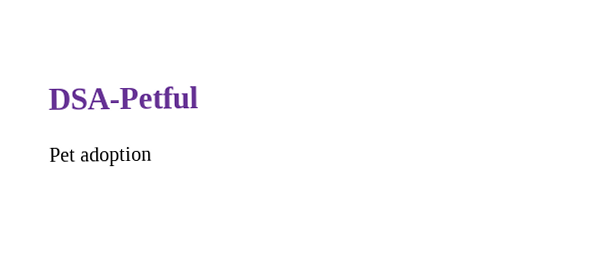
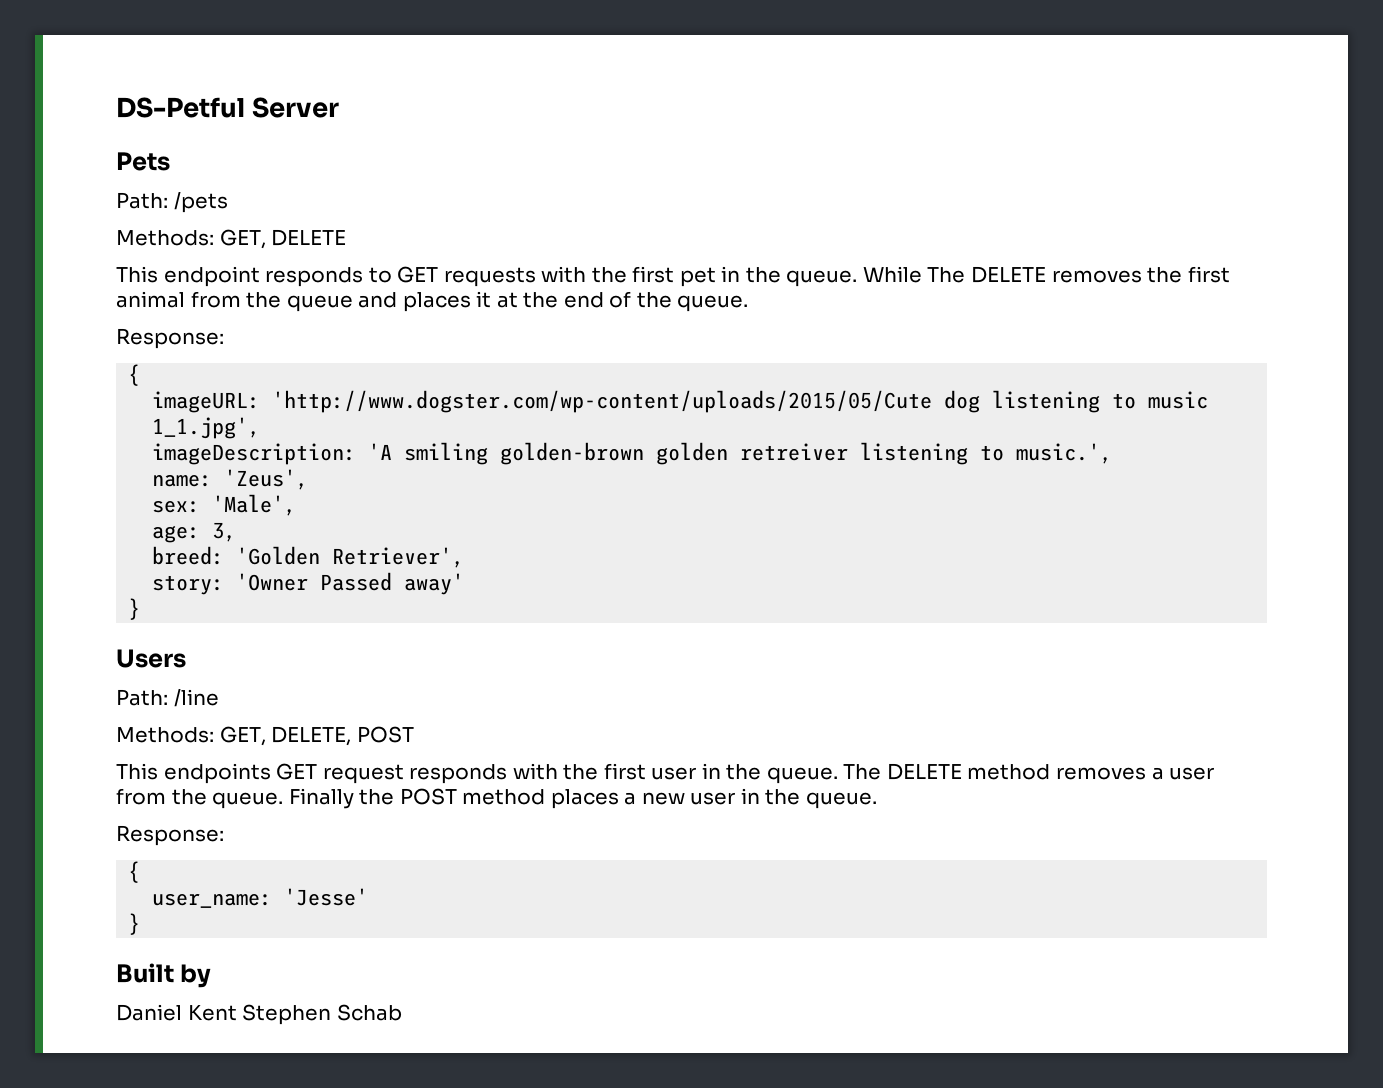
[48,86,199,110] [49,146,153,167] DSA-Petful // Pet adoption -> [116,97,340,118] [116,152,170,171] [116,192,228,213] [116,229,347,249] [116,266,1230,287] [116,291,749,312] [116,328,224,349] [128,364,141,386] [152,390,1209,413] [152,417,261,439] [152,442,1113,465] [152,469,309,490] [152,494,297,516] [152,522,237,543] [152,546,465,568] [152,572,465,595] [128,598,141,620] [116,649,186,668] [116,689,219,707] [116,726,414,746] [116,763,1215,784] [116,788,877,809] [116,825,224,846] [128,861,141,883] [152,888,369,908] [128,913,141,935] [116,963,212,988] [116,1004,402,1025] DS-Petful Server // Pets // Path: /pets // Methods: GET, DELETE // This endpoint responds to GET requests with the first pet in the queue. While The DELETE removes the first animal from the queue and places it at the end of the queue. // Response: // { // imageURL: 'http://www.dogster.com/wp-content/uploads/2015/05/Cute dog listening to music 1_1.jpg', // imageDescription: 'A smiling golden-brown golden retreiver listening to music.', // name: 'Zeus', // sex: 'Male', // age: 3, // breed: 'Golden Retriever', // story: 'Owner Passed away' // } // Users // Path: /line // Methods: GET, DELETE, POST // This endpoints GET request responds with the first user in the queue. The DELETE method removes a user from the queue. Finally the POST method places a new user in the queue. // Response: // { // user_name: 'Jesse' // } // Built by // Daniel Kent Stephen Schab

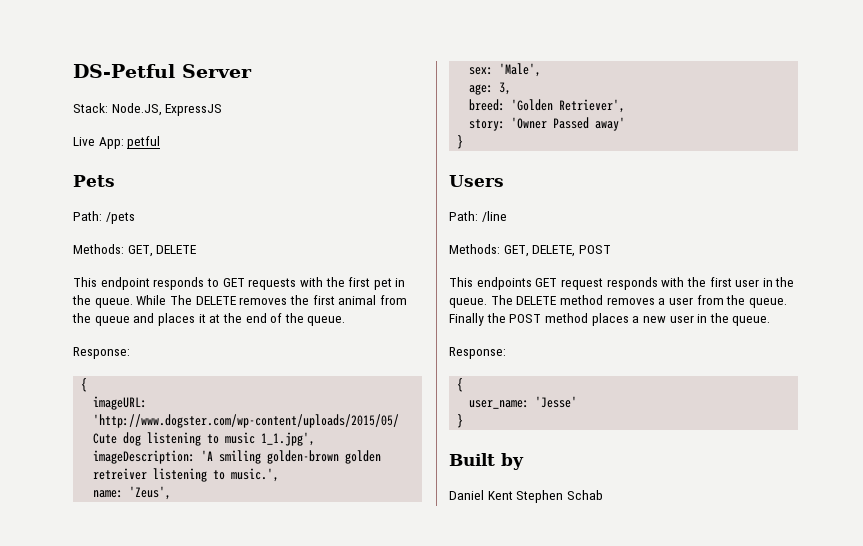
(340, 107) none -> [73,103,223,116] [73,136,161,149] // Stack: Node.JS, ExpressJS // Live App: petful

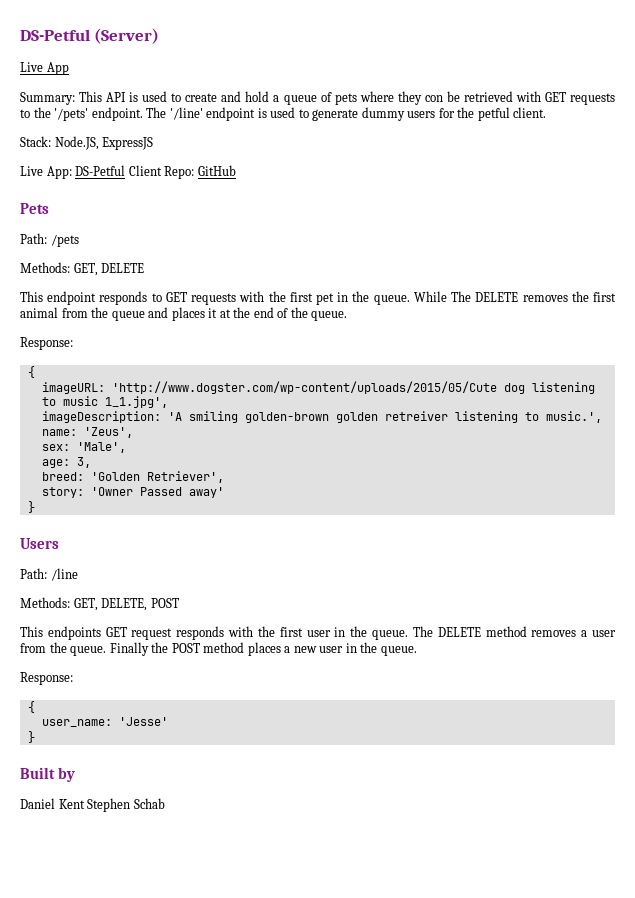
[73,64,253,78] DS-Petful Server -> [20,28,160,44] [20,62,69,75] [20,91,615,105] [20,107,547,121] DS-Petful (Server) // Live App // Summary: This API is used to create and hold a queue of pets where they con be retrieved with GET requests to the '/pets' endpoint. The '/line' endpoint is used to generate dummy users for the petful client.
[127,136,161,149] petful -> [75,165,236,179] DS-Petful Client Repo: GitHub

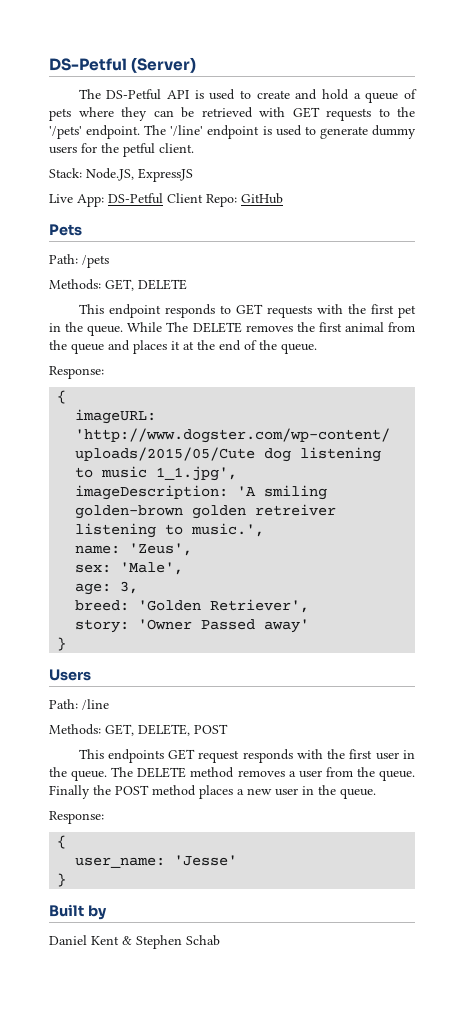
[20,62,69,75] [20,91,103,105] Live App // Summary: This -> [78,89,162,100] The DS-Petful
[424,95,443,102] con -> [153,110,174,117] can
(85, 804) none -> [122,936,132,945] &

